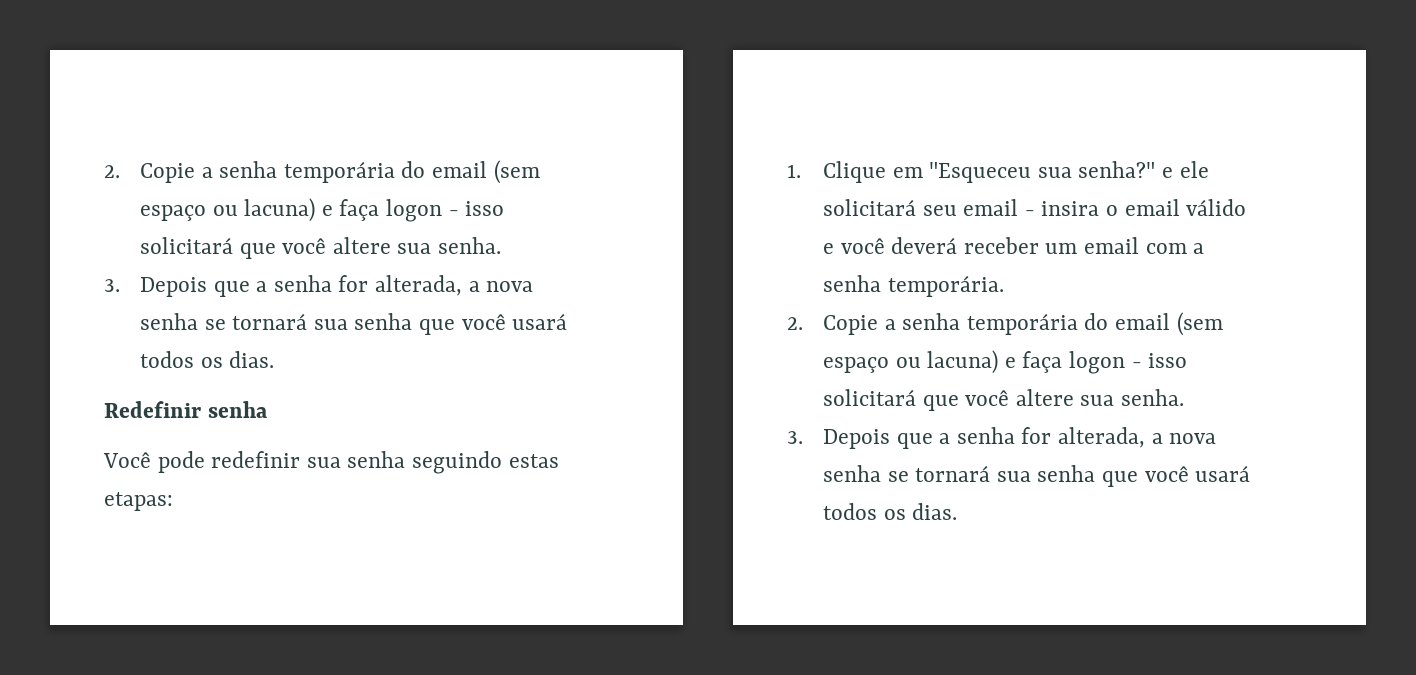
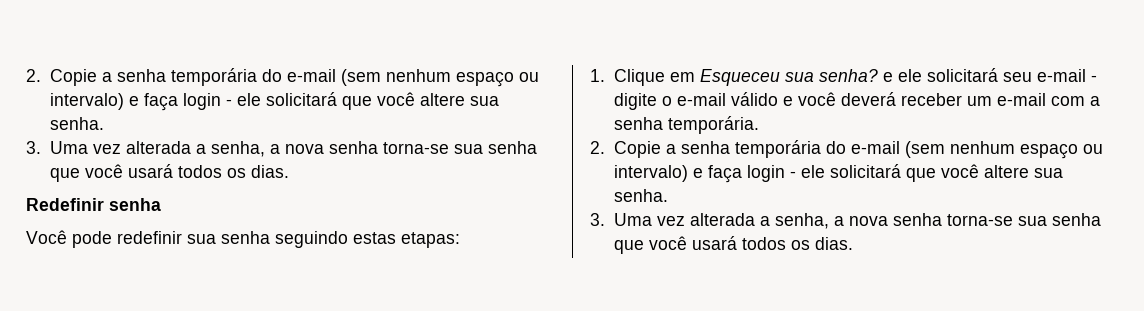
[104,160,540,184] [139,198,505,222] [139,237,502,259] [104,275,534,297] [139,313,308,330] 2. Copie a senha temporária do email (sem espaço ou lacuna) e faça logon - isso solicitará que você altere sua senha. // 3. Depois que a senha for alterada, a nova senha se tornará -> [26,68,539,87] [49,92,499,111] [49,117,104,130] [26,141,449,157] 2. Copie a senha temporária do e-mail (sem nenhum espaço ou intervalo) e faça login - ele solicitará que você altere sua senha. // 3. Uma vez alterada a senha, a nova senha torna-se
[929,161,1156,183] "Esqueceu sua senha?" -> [699,69,878,86] Esqueceu sua senha?
[963,199,1180,216] email - insira o email -> [1036,69,1097,82] [613,93,726,110] e-mail - digite o e-mail
[1084,237,1140,254] email -> [996,93,1046,106] e-mail
[1115,312,1223,336] [822,350,1188,374] [822,389,1185,411] [787,427,1217,449] [822,465,991,482] email (sem espaço ou lacuna) e faça logon - isso solicitará que você altere sua senha. // 3. Depois que a senha for alterada, a nova senha se tornará -> [850,141,1103,159] [613,164,1063,183] [613,189,668,202] [590,213,1013,229] e-mail (sem nenhum espaço ou intervalo) e faça login - ele solicitará que você altere sua senha. // 3. Uma vez alterada a senha, a nova senha torna-se

